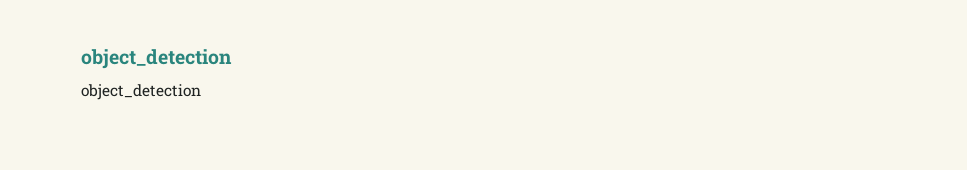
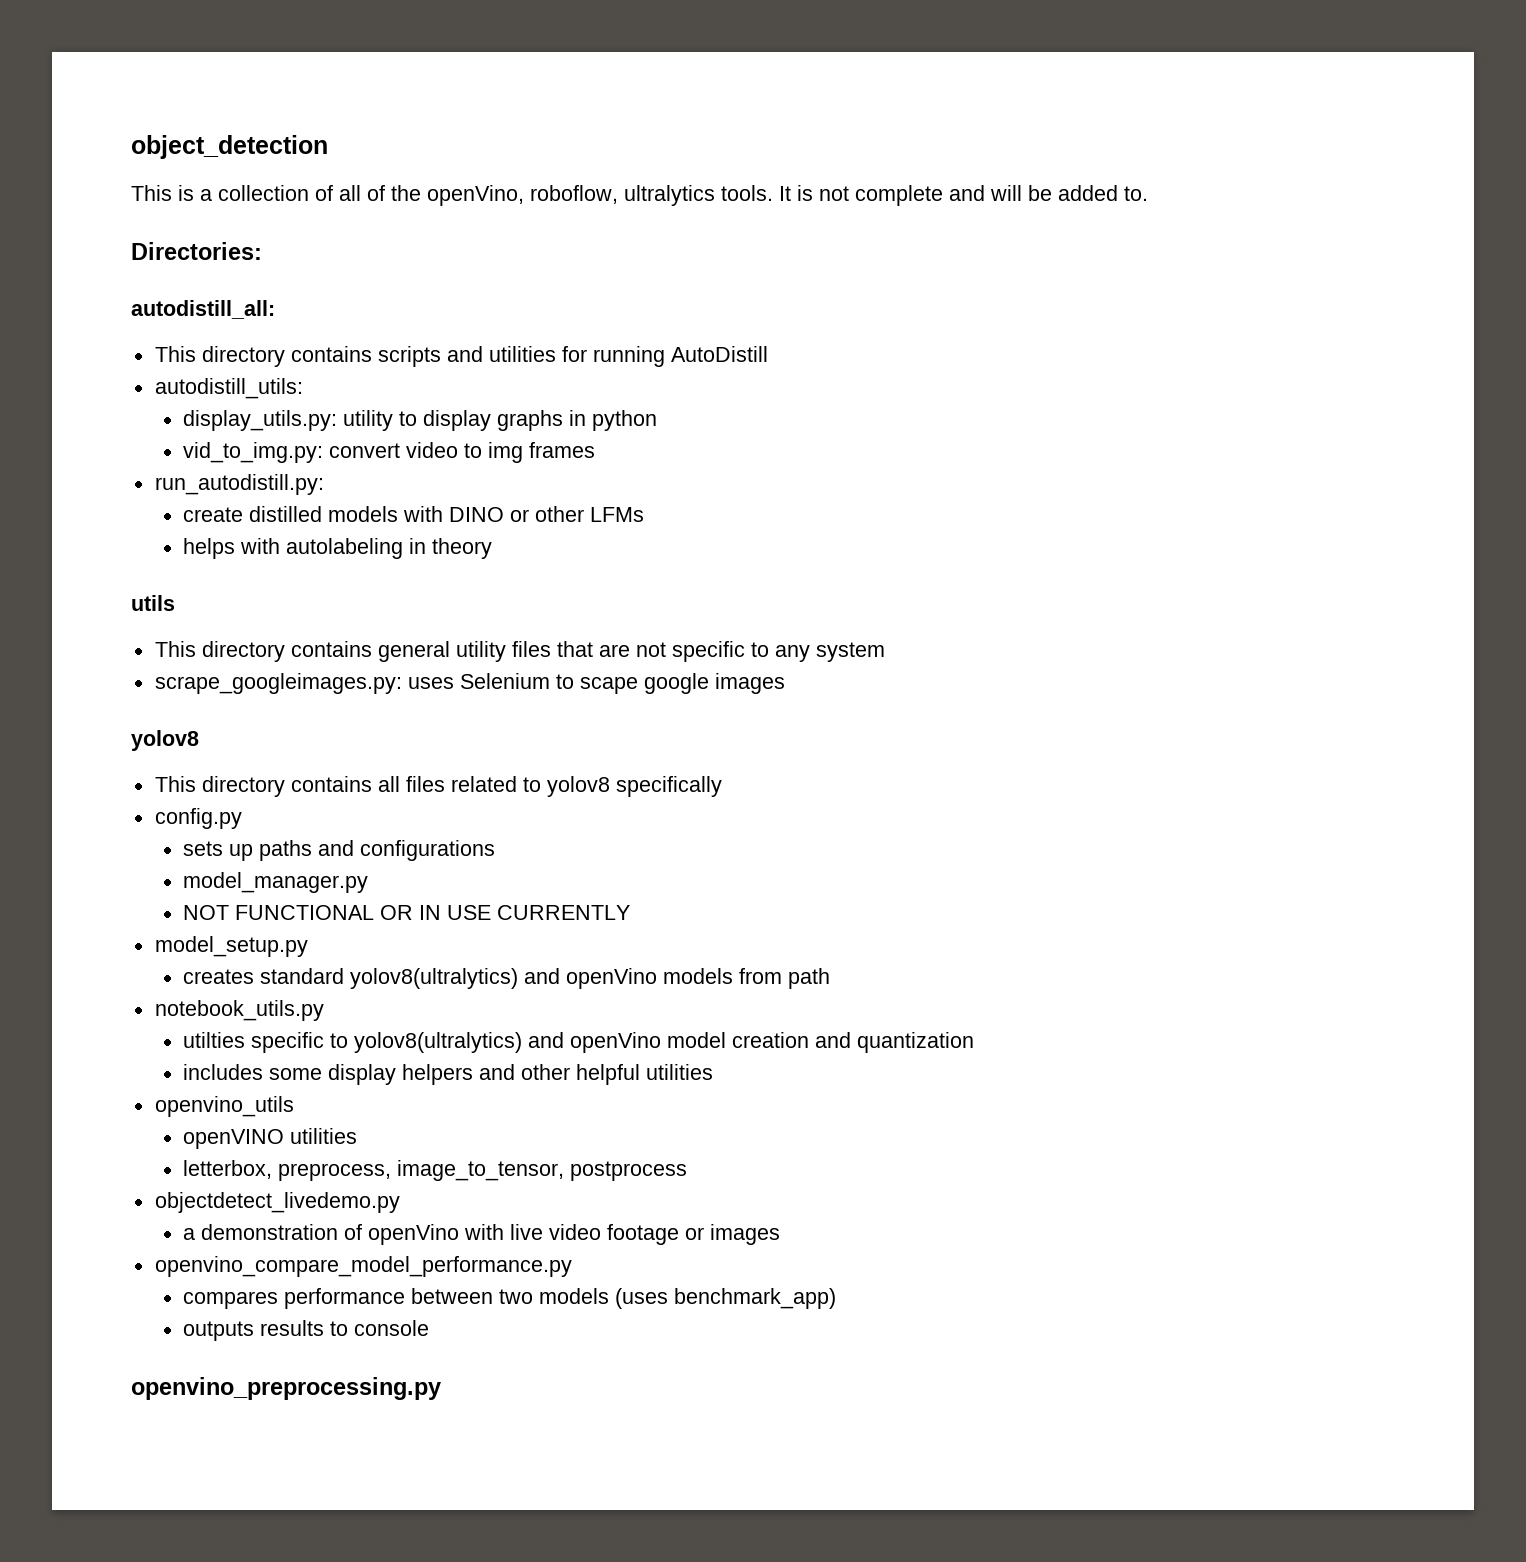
[81,84,201,100] object_detection -> [131,185,1148,206] [131,242,262,260] [131,300,275,319] [154,346,768,367] [154,378,303,399] [183,410,658,431] [183,442,596,463] [154,474,324,495] [183,506,645,522] [183,538,493,559] [131,595,175,611] [154,641,885,662] [154,673,785,694] [131,730,199,751] [154,776,722,797] [154,808,242,829] [183,840,496,861] [183,872,369,893] [183,905,631,920] [154,936,308,957] [183,968,831,989] [154,1000,324,1021] [183,1032,975,1053] [183,1064,714,1085] [154,1096,294,1117] [183,1128,358,1149] [183,1160,688,1181] [154,1192,400,1213] [183,1224,781,1245] [154,1256,572,1277] [183,1288,837,1309] [183,1320,430,1341] [131,1377,441,1400] This is a collection of all of the openVino, roboflow, ultralytics tools. It is not complete and will be added to. // Directories: // autodistill_all: // This directory contains scripts and utilities for running AutoDistill // autodistill_utils: // display_utils.py: utility to display graphs in python // vid_to_img.py: convert video to img frames // run_autodistill.py: // create distilled models with DINO or other LFMs // helps with autolabeling in theory // utils // This directory contains general utility files that are not specific to any system // scrape_googleimages.py: uses Selenium to scape google images // yolov8 // This directory contains all files related to yolov8 specifically // config.py // sets up paths and configurations // model_manager.py // NOT FUNCTIONAL OR IN USE CURRENTLY // model_setup.py // creates standard yolov8(ultralytics) and openVino models from path // notebook_utils.py // utilties specific to yolov8(ultralytics) and openVino model creation and quantization // includes some display helpers and other helpful utilities // openvino_utils // openVINO utilities // letterbox, preprocess, image_to_tensor, postprocess // objectdetect_livedemo.py // a demonstration of openVino with live video footage or images // openvino_compare_model_performance.py // compares performance between two models (uses benchmark_app) // outputs results to console // openvino_preprocessing.py

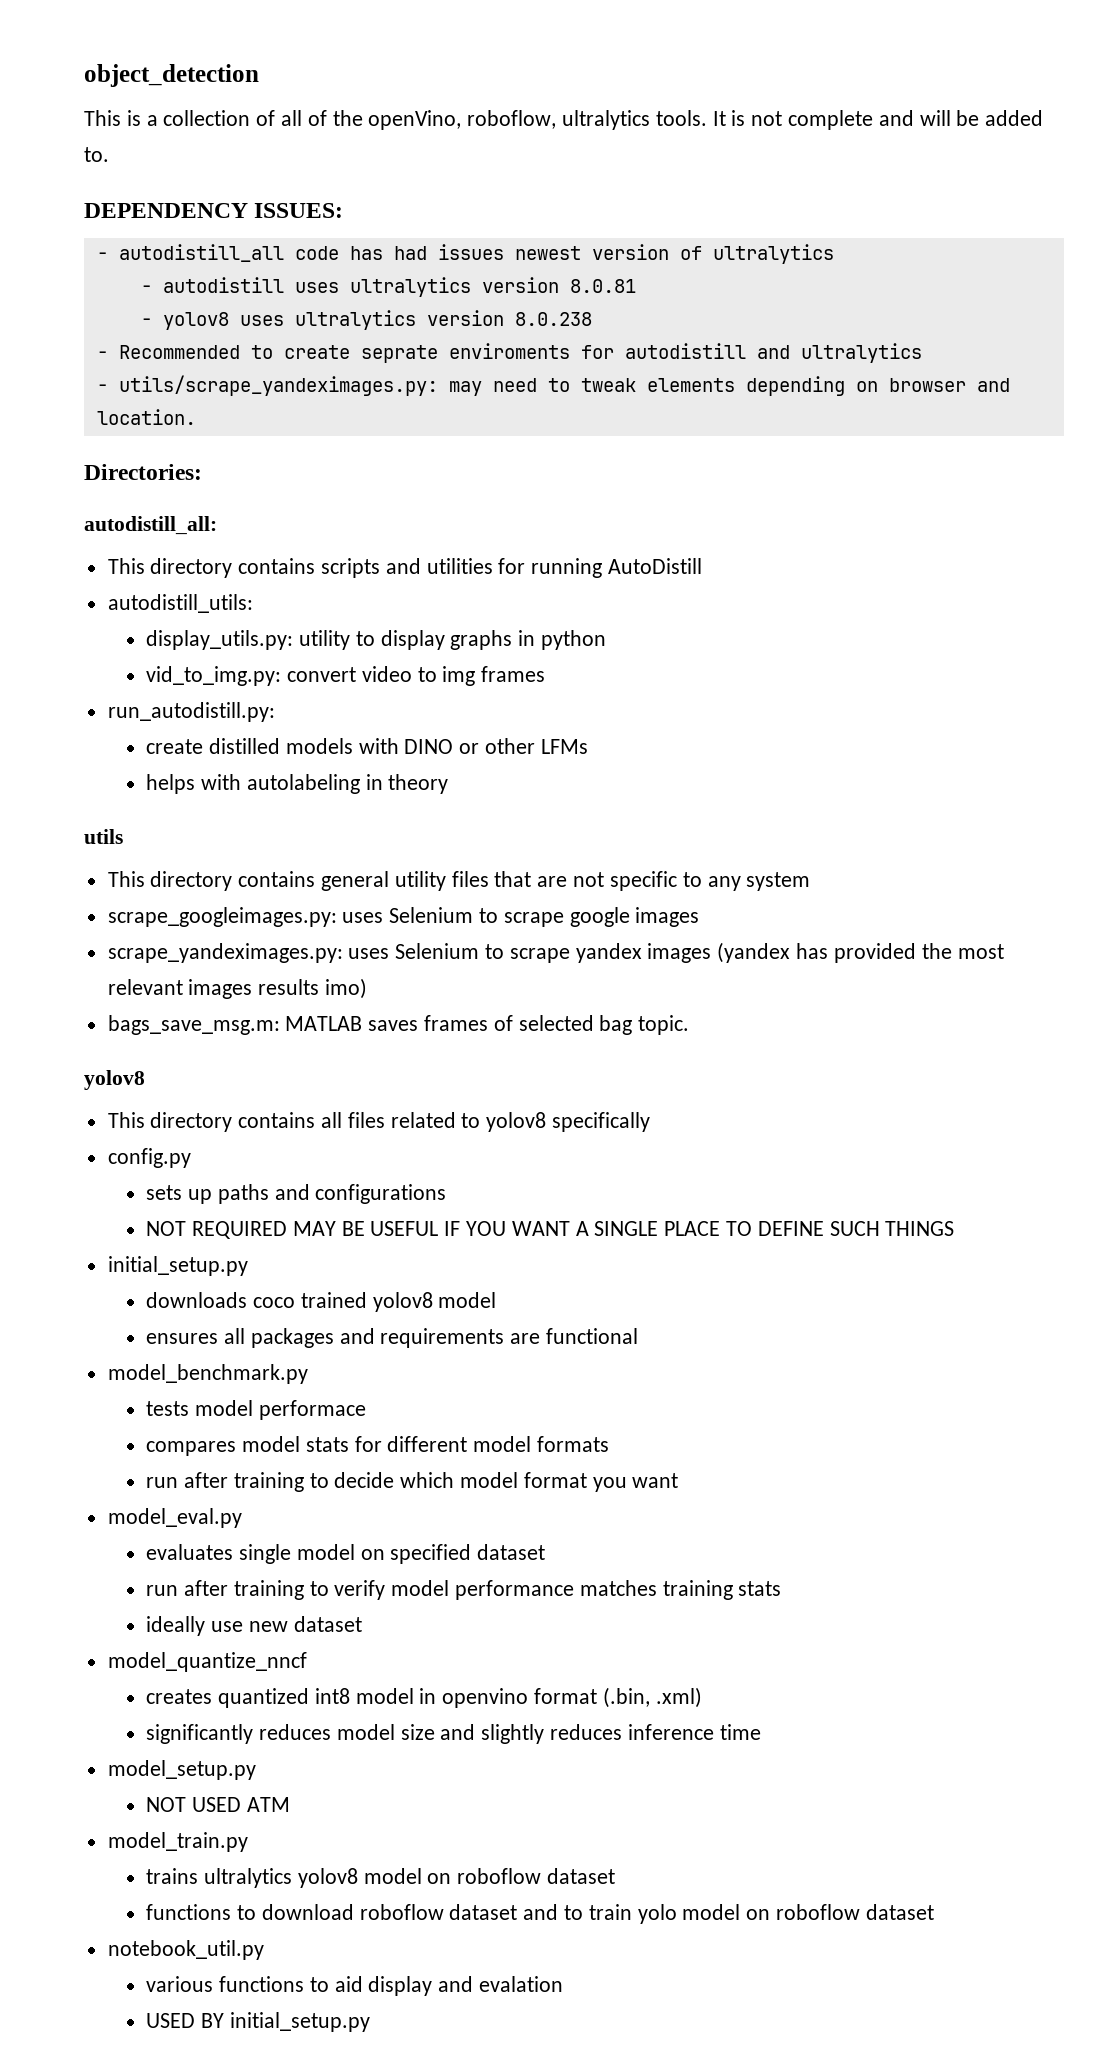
(1148, 193) none -> [84,203,344,218] [96,244,834,264] [140,277,636,297] [140,310,592,330] [96,343,922,363] [96,375,1010,396] [96,409,196,425] // DEPENDENCY ISSUES: // - autodistill_all code has had issues newest version of ultralytics // - autodistill uses ultralytics version 8.0.81 // - yolov8 uses ultralytics version 8.0.238 // - Recommended to create seprate enviroments for autodistill and ultralytics // - utils/scrape_yandeximages.py: may need to tweak elements depending on browser and location.
[579,677,638,694] scape -> [503,912,564,927] scrape
(785, 683) none -> [107,942,1004,963] [107,978,368,999] [107,1015,690,1035] // scrape_yandeximages.py: uses Selenium to scrape yandex images (yandex has provided the most relevant images results imo) // bags_save_msg.m: MATLAB saves frames of selected bag topic.
[183,872,369,893] [183,905,631,920] [154,936,308,957] [183,968,831,989] [154,1000,324,1021] [183,1032,975,1053] [183,1064,714,1085] [154,1096,294,1117] [183,1128,358,1149] [183,1160,688,1181] [154,1192,400,1213] [183,1224,781,1245] [154,1256,572,1277] [183,1288,837,1309] [183,1320,430,1341] [131,1377,441,1400] model_manager.py // NOT FUNCTIONAL OR IN USE CURRENTLY // model_setup.py // creates standard yolov8(ultralytics) and openVino models from path // notebook_utils.py // utilties specific to yolov8(ultralytics) and openVino model creation and quantization // includes some display helpers and other helpful utilities // openvino_utils // openVINO utilities // letterbox, preprocess, image_to_tensor, postprocess // objectdetect_livedemo.py // a demonstration of openVino with live video footage or images // openvino_compare_model_performance.py // compares performance between two models (uses benchmark_app) // outputs results to console // openvino_preprocessing.py -> [146,1221,955,1239] [107,1256,248,1276] [146,1292,497,1312] [146,1328,638,1348] [107,1364,308,1384] [146,1400,366,1420] [146,1436,609,1456] [146,1472,679,1492] [107,1508,242,1528] [146,1544,546,1564] [146,1580,782,1600] [146,1616,362,1636] [107,1652,307,1672] [146,1687,702,1708] [146,1724,761,1744] [107,1760,256,1780] [146,1797,290,1812] [107,1832,248,1852] [146,1868,615,1888] [146,1904,934,1924] [107,1940,264,1960] [146,1976,563,1996] [146,2012,370,2032] NOT REQUIRED MAY BE USEFUL IF YOU WANT A SINGLE PLACE TO DEFINE SUCH THINGS // initial_setup.py // downloads coco trained yolov8 model // ensures all packages and requirements are functional // model_benchmark.py // tests model performace // compares model stats for different model formats // run after training to decide which model format you want // model_eval.py // evaluates single model on specified dataset // run after training to verify model performance matches training stats // ideally use new dataset // model_quantize_nncf // creates quantized int8 model in openvino format (.bin, .xml) // significantly reduces model size and slightly reduces inference time // model_setup.py // NOT USED ATM // model_train.py // trains ultralytics yolov8 model on roboflow dataset // functions to download roboflow dataset and to train yolo model on roboflow dataset // notebook_util.py // various functions to aid display and evalation // USED BY initial_setup.py

